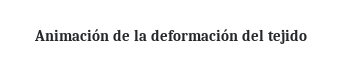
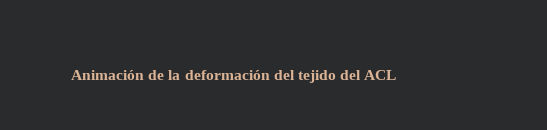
(307, 36) none -> [340,70,397,80] del ACL

